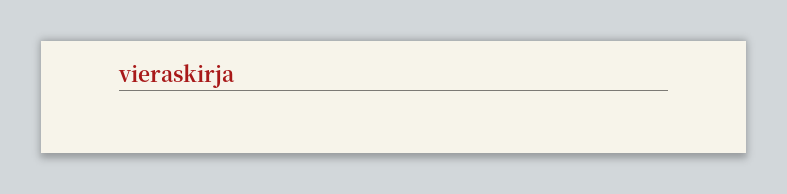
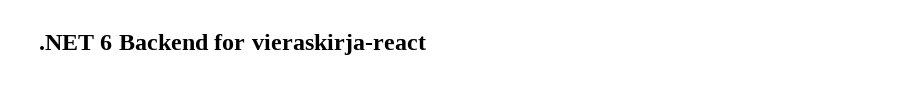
[118,64,235,88] vieraskirja -> [39,34,426,55] .NET 6 Backend for vieraskirja-react

